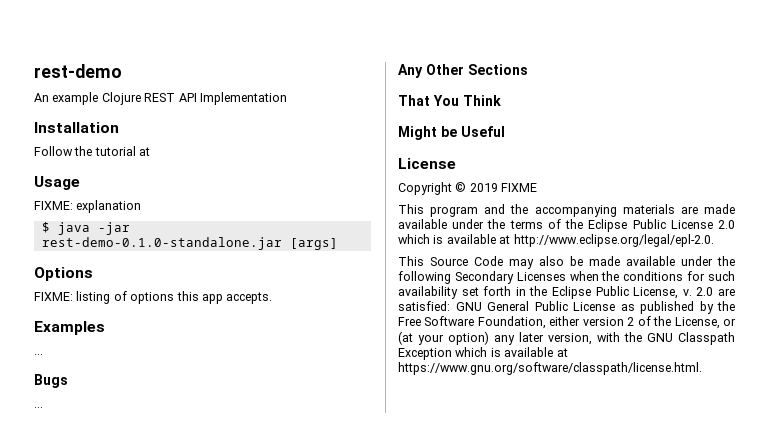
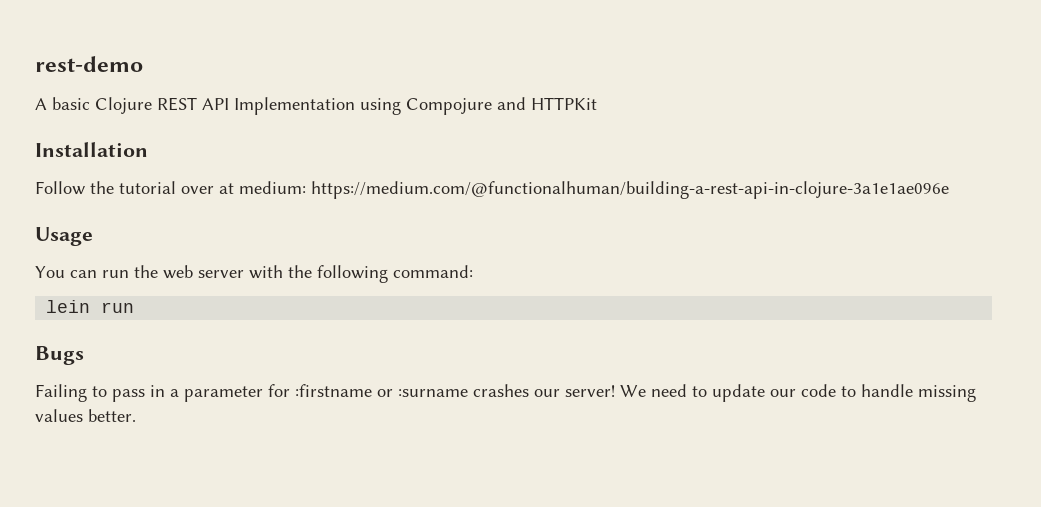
[34,92,99,105] An example -> [35,97,90,110] A basic
(287, 98) none -> [360,97,597,115] using Compojure and HTTPKit
[139,147,151,156] at -> [181,181,949,199] over at medium: https://medium.com/@functionalhuman/building-a-rest-api-in-clojure-3a1e1ae096e
[34,200,142,213] [41,222,130,235] [41,237,338,250] [34,267,93,281] [34,291,273,304] [34,321,105,335] [34,354,43,355] [34,374,68,388] [34,407,43,408] [398,64,528,78] [398,95,501,106] [398,126,505,140] [398,158,456,169] [398,182,538,195] [398,204,735,217] [398,219,735,232] [398,234,714,247] [398,256,735,269] [398,271,735,284] [398,286,735,299] [398,301,735,314] [398,316,736,329] [398,331,735,345] [398,347,568,360] [398,362,702,375] FIXME: explanation // $ java -jar rest-demo-0.1.0-standalone.jar [args] // Options // FIXME: listing of options this app accepts. // Examples // ... // Bugs // ... // Any Other Sections // That You Think // Might be Useful // License // Copyright © 2019 FIXME // This program and the accompanying materials are made available under the terms of the Eclipse Public License 2.0 which is available at http://www.eclipse.org/legal/epl-2.0. // This Source Code may also be made available under the following Secondary Licenses when the conditions for such availability set forth in the Eclipse Public License, v. 2.0 are satisfied: GNU General Public License as published by the Free Software Foundation, either version 2 of the License, or (at your option) any later version, with the GNU Classpath Exception which is available at https://www.gnu.org/software/classpath/license.html. -> [35,265,473,283] [46,300,135,313] [35,346,84,365] [35,384,976,402] [35,409,136,422] You can run the web server with the following command: // lein run // Bugs // Failing to pass in a parameter for :firstname or :surname crashes our server! We need to update our code to handle missing values better.

